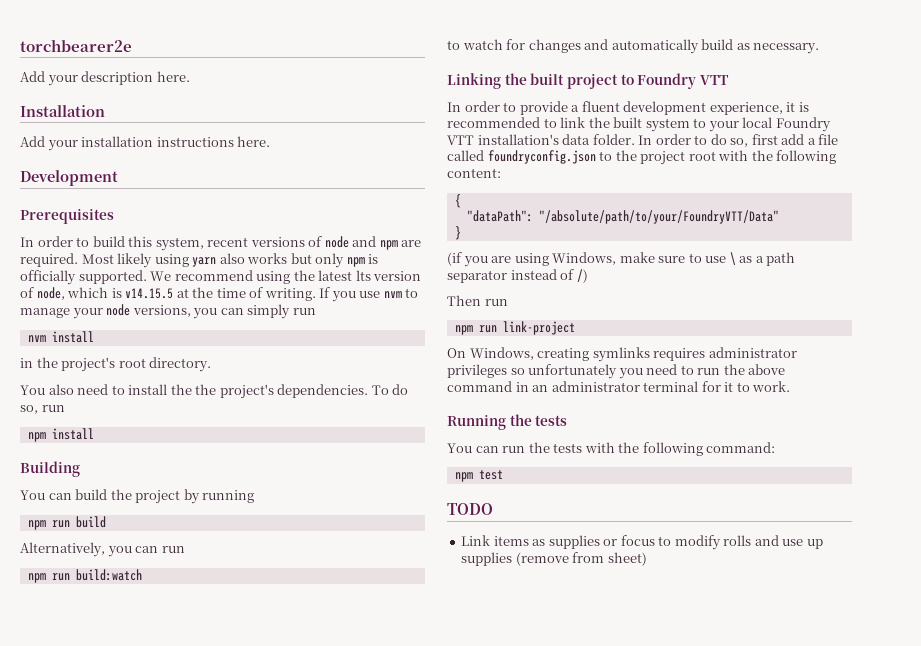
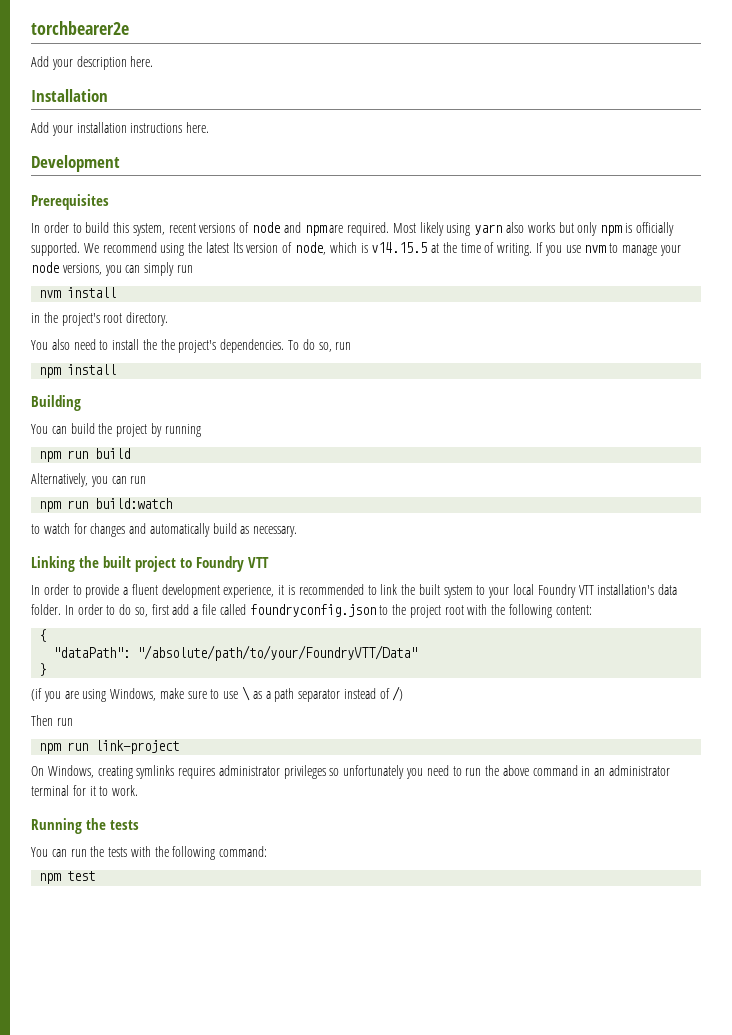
[447,503,493,515] [461,535,823,550] [461,552,647,566] // TODO // Link items as supplies or focus to modify rolls and use up supplies (remove from sheet) -> (96, 876) none

